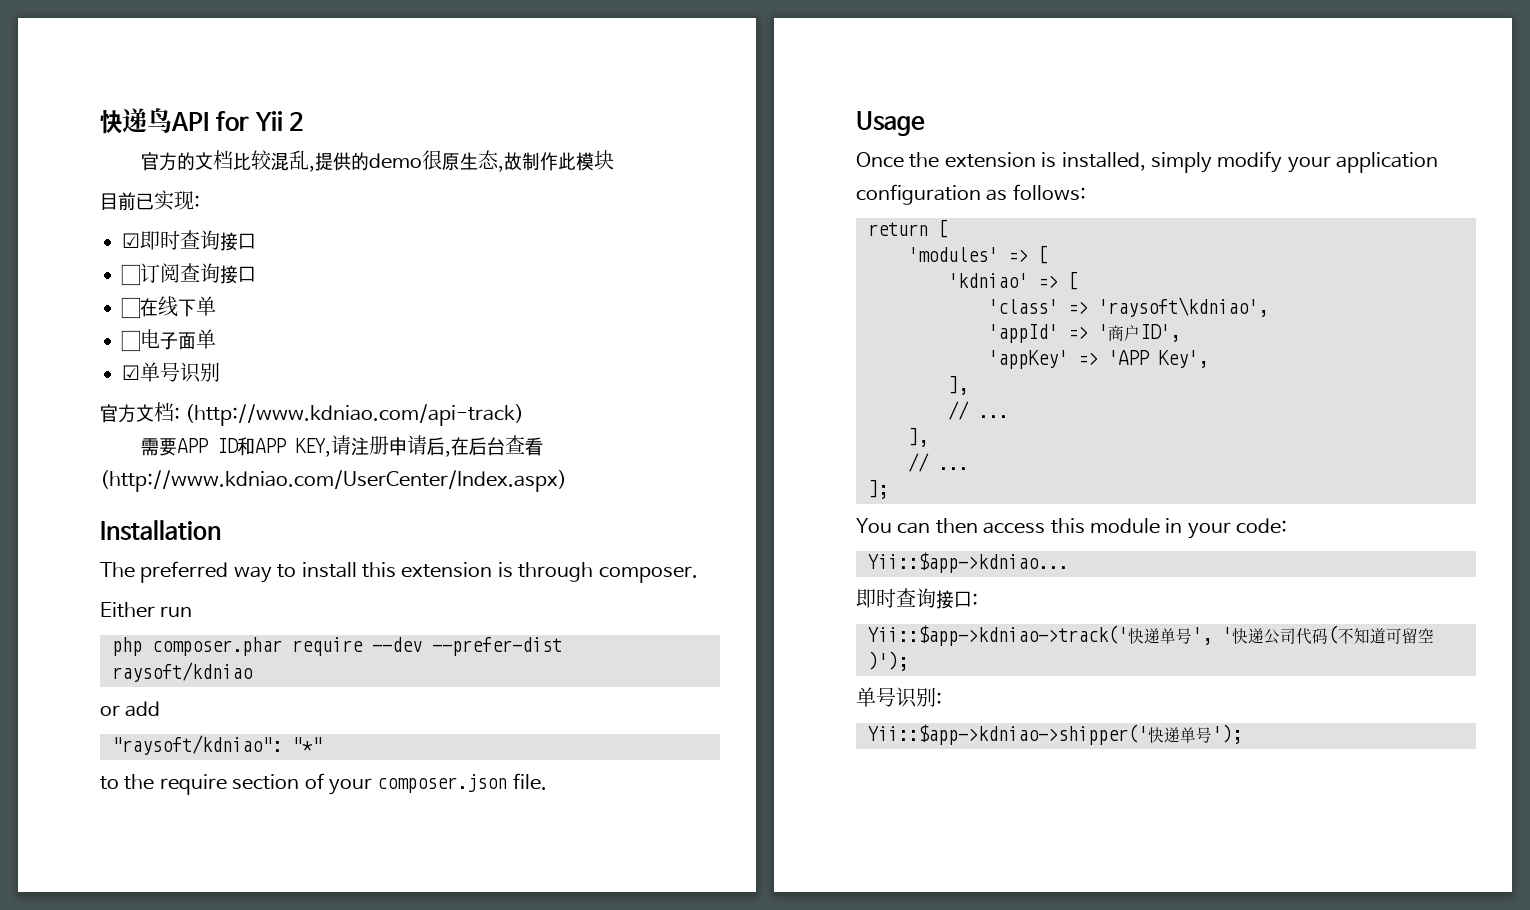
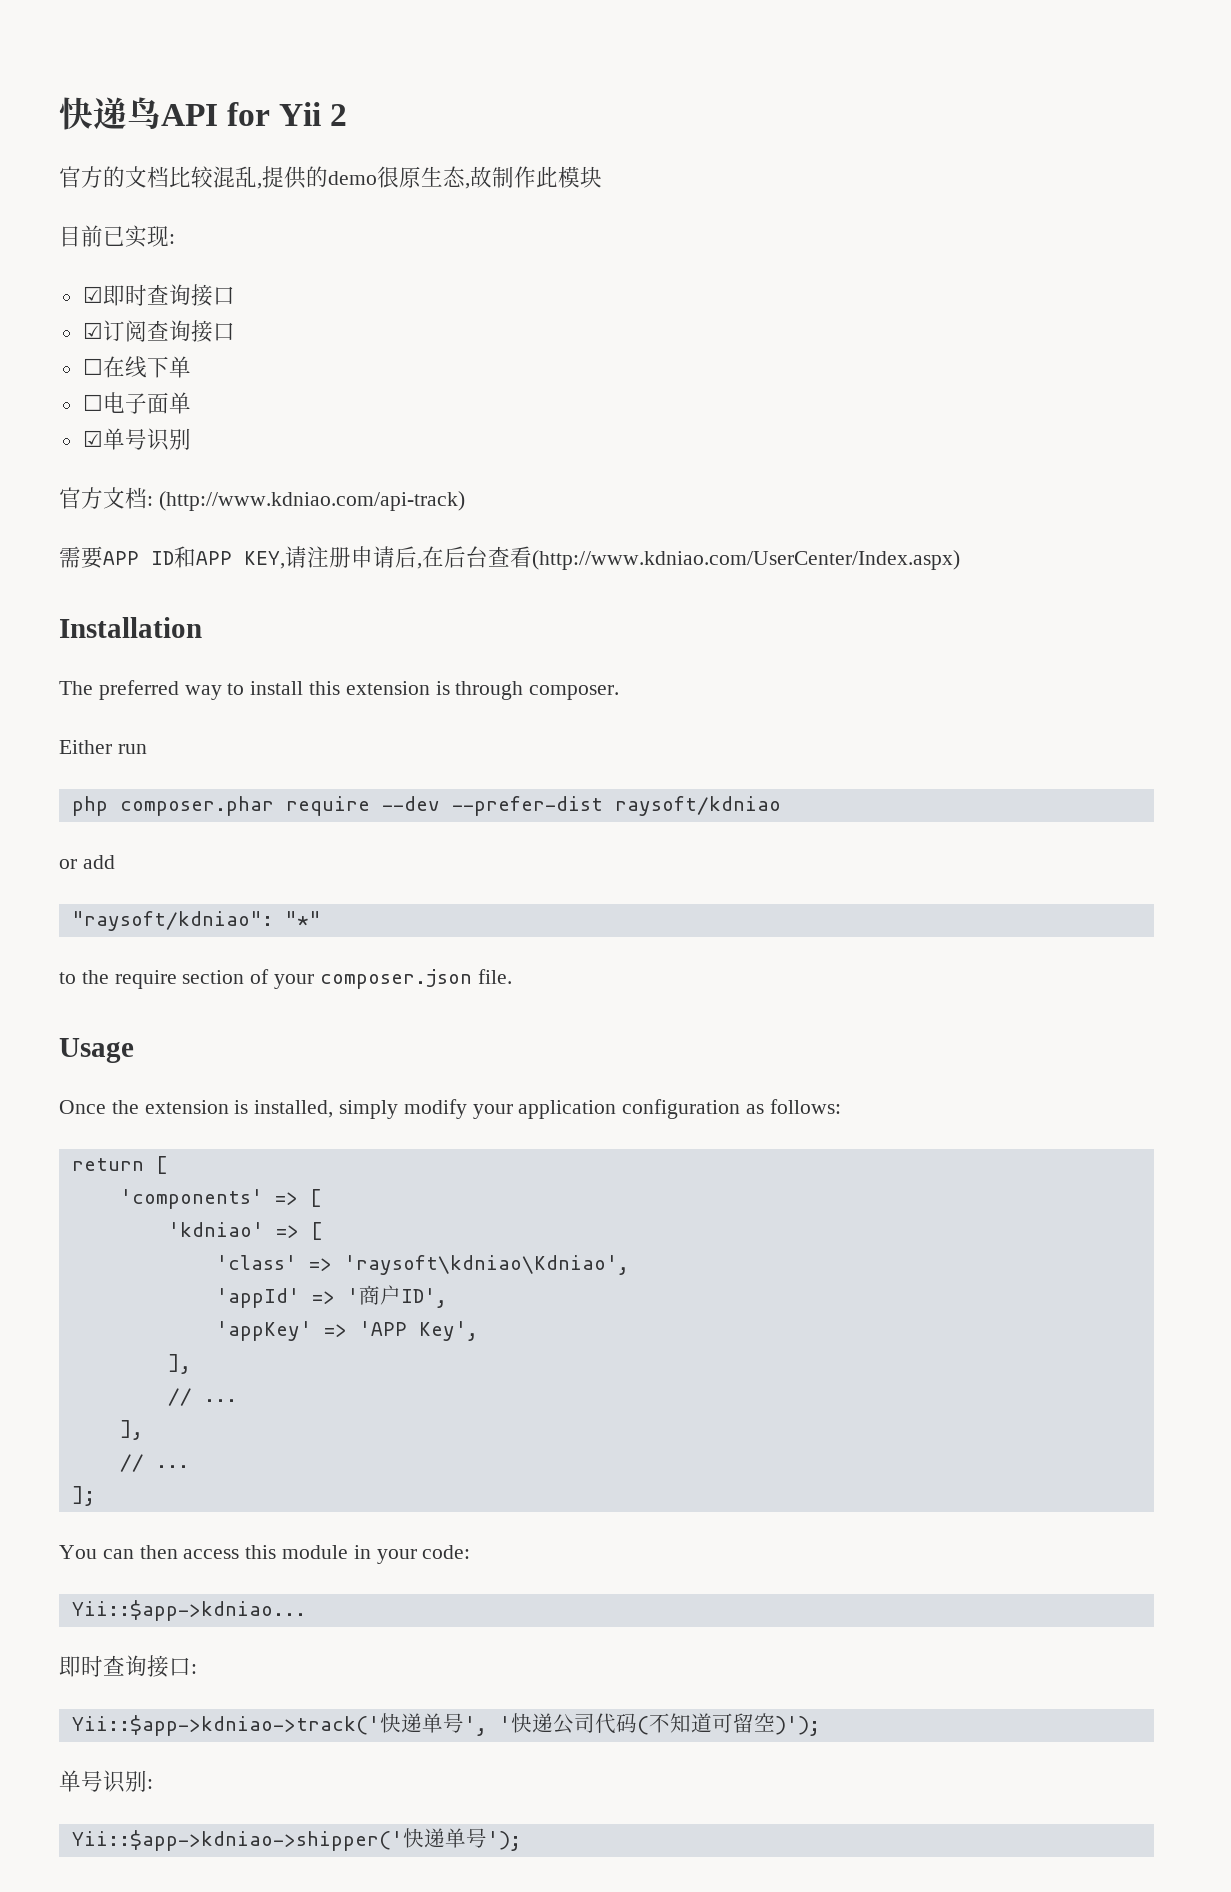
[121,264,140,286] ☐ -> [82,322,103,339] ☑
[908,247,998,262] 'modules' -> [119,1189,263,1209] 'components'
[1098,297,1268,317] 'raysoft\kdniao', -> [343,1255,629,1275] 'raysoft\kdniao\Kdniao',

